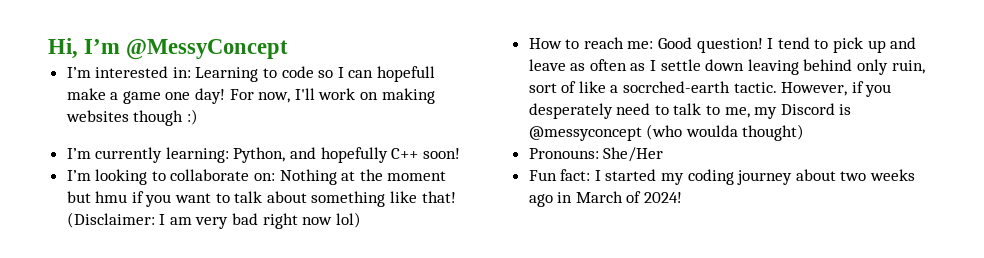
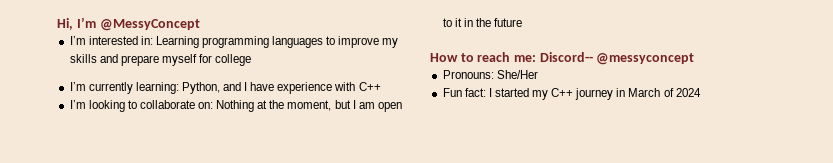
[263,66,436,82] [66,88,435,104] [65,109,198,126] to code so I can hopefull make a game one day! For now, I'll work on making websites though :) -> [202,36,399,48] [69,54,252,66] programming languages to improve my skills and prepare myself for college
[320,147,460,163] hopefully C++ soon! -> [244,82,381,94] I have experience with C++
[387,171,447,181] [66,191,456,207] [66,212,361,229] [528,37,917,53] [528,59,925,75] [528,81,892,97] [528,103,852,119] [528,124,805,141] moment but hmu if you want to talk about something like that! (Disclaimer: I am very bad right now lol) // How to reach me: Good question! I tend to pick up and leave as often as I settle down leaving behind only ruin, sort of like a socrched-earth tactic. However, if you desperately need to talk to me, my Discord is @messyconcept (who woulda thought) -> [287,100,402,112] [442,18,523,27] [430,52,695,65] moment, but I am open to it in the future // How to reach me: Discord-- @messyconcept
[687,169,916,185] [528,194,553,207] coding journey about two weeks ago -> [551,88,614,100] C++ journey
[644,192,683,203] 2024! -> [675,88,701,97] 2024

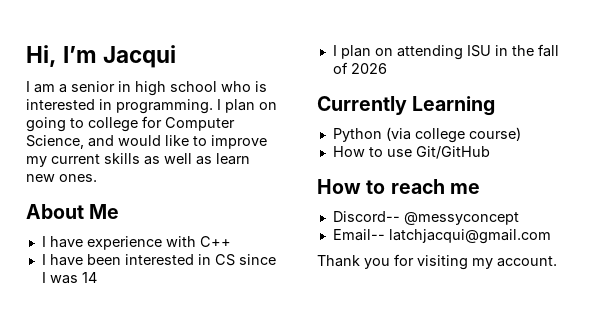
[99,19,200,31] [69,36,399,48] [69,54,252,66] [69,82,242,94] @MessyConcept // I’m interested in: Learning programming languages to improve my skills and prepare myself for college // I’m currently learning: Python, and -> [103,45,177,68] [26,81,267,96] [26,99,277,114] [26,116,235,132] [26,135,267,149] [26,153,250,167] [26,174,97,182] [26,204,120,219] Jacqui // I am a senior in high school who is interested in programming. I plan on going to college for Computer Science, and would like to improve my current skills as well as learn new ones. // About Me //
[69,100,402,112] [442,18,523,27] I’m looking to collaborate on: Nothing at the moment, but I am open to it in the future -> [41,254,276,266] [41,272,97,284] [332,44,559,60] [332,62,387,74] [317,96,496,116] [332,127,521,143] [332,146,490,159] I have been interested in CS since I was 14 // I plan on attending ISU in the fall of 2026 // Currently Learning // Python (via college course) // How to use Git/GitHub
[513,55,536,62] me: -> [449,183,480,194] me //
[442,70,538,79] [442,88,701,100] Pronouns: She/Her // Fun fact: I started my C++ journey in March of 2024 -> [332,229,551,244] [317,254,557,270] Email-- latchjacqui@gmail.com // Thank you for visiting my account.

